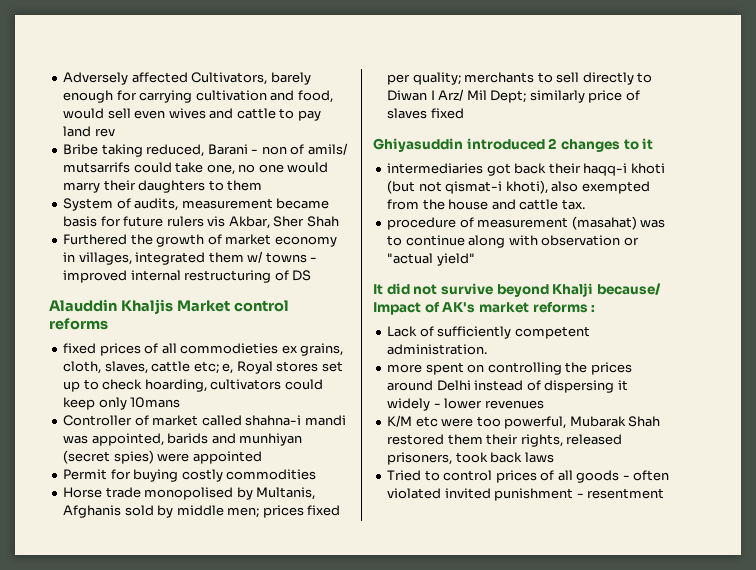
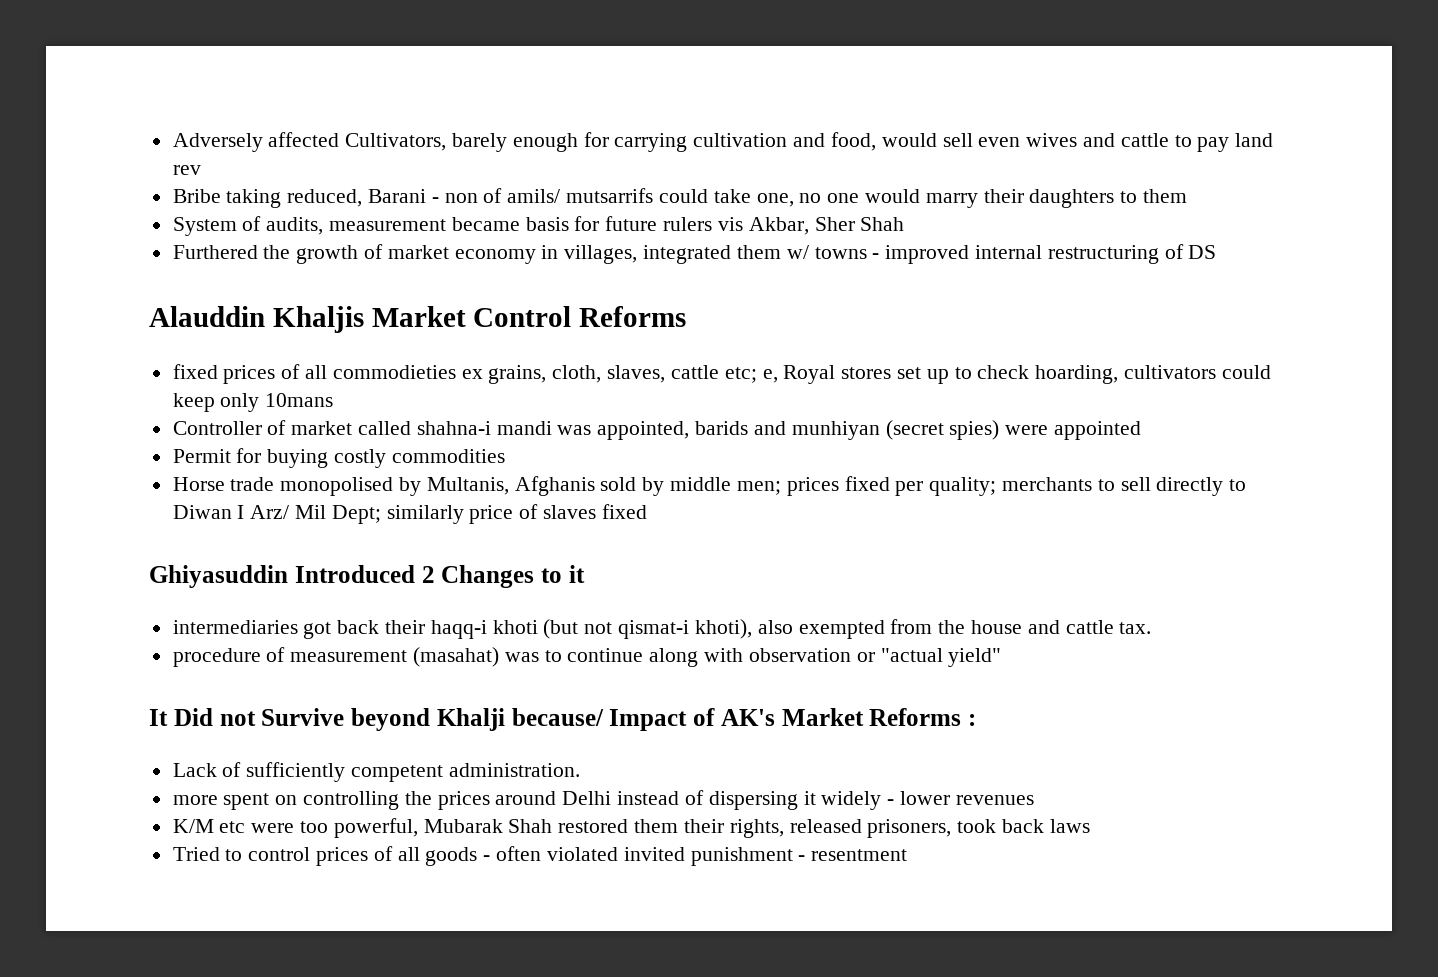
[233,300,289,312] [49,318,108,330] control reforms -> [473,306,687,327] Control Reforms
[466,138,620,152] introduced 2 changes -> [294,565,535,588] Introduced 2 Changes
[386,283,493,295] did not survive -> [173,708,345,726] Did not Survive
[478,302,588,313] market reforms -> [781,708,962,726] Market Reforms

